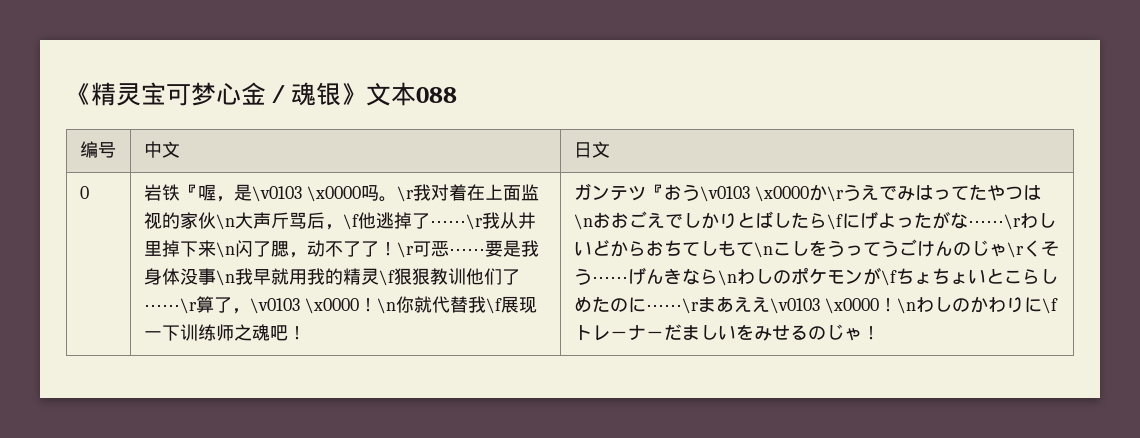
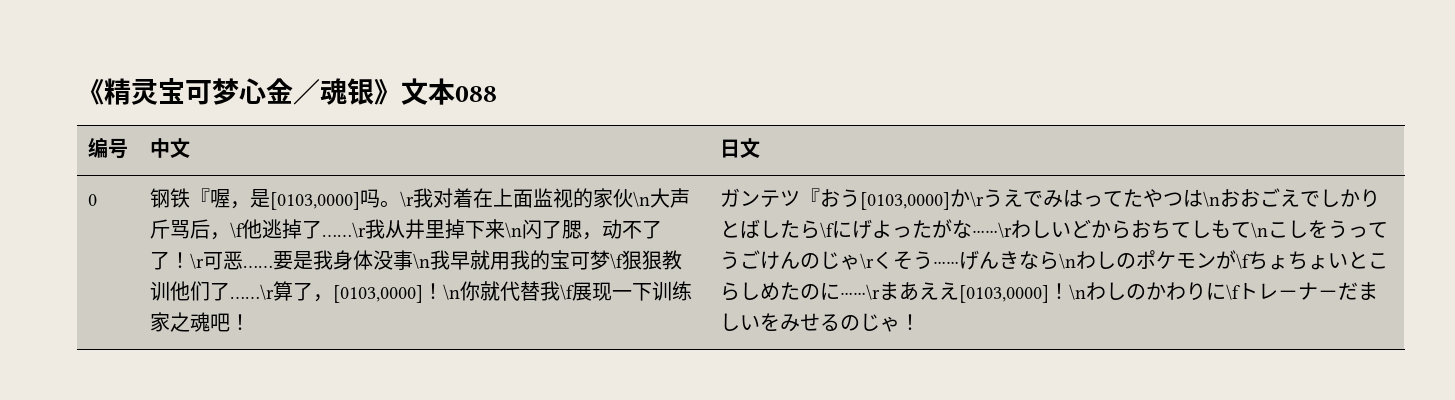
[144,184,163,201] 岩 -> [150,188,171,208] 钢
[252,186,362,202] \v0103 \x0000 -> [270,192,361,210] [0103,0000]
[430,214,484,230] ⋯⋯\r -> [322,222,367,238] ……\r
[449,249,486,255] ⋯⋯ -> [243,265,274,268] ……
[343,268,380,285] 精灵 -> [550,250,611,270] 宝可梦
[144,296,360,314] ⋯⋯\r算了，\v0103 \x0000 -> [230,281,424,303] ……\r算了，[0103,0000]
[216,324,235,341] 师 -> [150,312,171,332] 家
[700,186,810,202] \v0103 \x0000 -> [860,192,951,210] [0103,0000]
[770,298,880,314] \v0103 \x0000 -> [959,285,1050,303] [0103,0000]

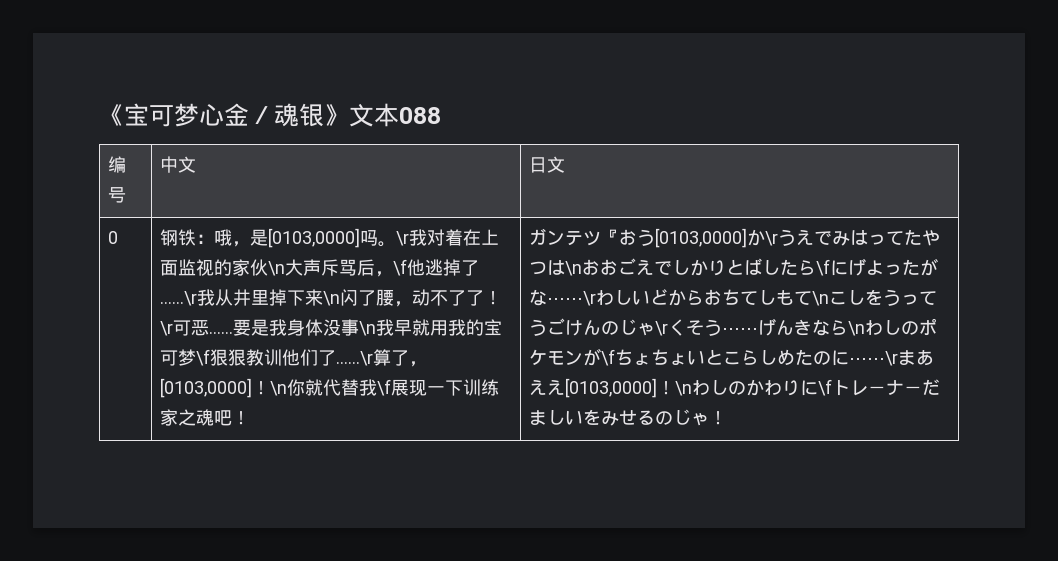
[104,78,158,105] 精灵 -> (124, 115) none
[190,188,231,208] 『喔 -> [195,229,232,246] ：哦
[150,219,171,239] 斤 -> [320,259,339,276] 斥
[562,220,583,239] 腮 -> [375,289,394,306] 腰

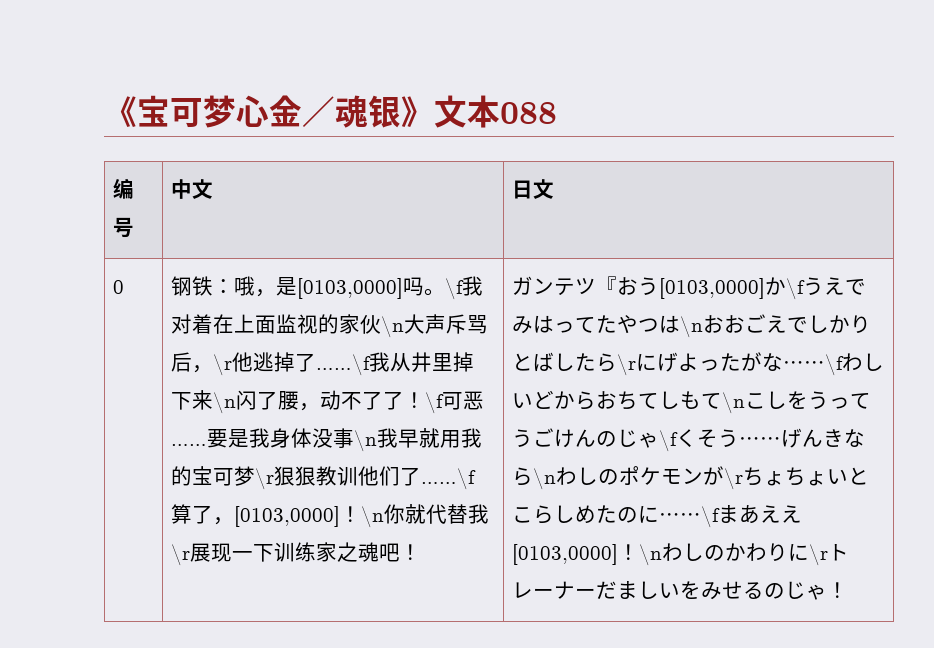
[395,231,409,246] \r -> [445,278,465,300] \f
[392,259,407,276] \f -> [213,354,233,376] \r
[159,291,197,306] ……\r -> [316,354,372,376] ……\f
[159,321,173,336] \r -> [425,392,445,414] \f
[195,349,210,366] \f -> [255,468,275,490] \r
[335,351,373,366] ……\r -> [421,468,477,490] ……\f
[376,379,391,396] \f -> [171,544,191,566] \r
[764,231,778,246] \r -> [786,278,806,300] \f
[815,259,830,276] \f -> [617,354,637,376] \r
[546,291,596,306] ⋯⋯\r -> [783,354,845,376] ⋯⋯\f
[654,321,668,336] \r -> [659,430,679,452] \f
[600,349,615,366] \f -> [724,468,744,490] \r
[848,351,898,366] ⋯⋯\r -> [659,506,721,528] ⋯⋯\f
[817,379,922,396] \fトレ－ナ－ -> [809,544,850,566] [512,581,597,599] \rトレーナー

